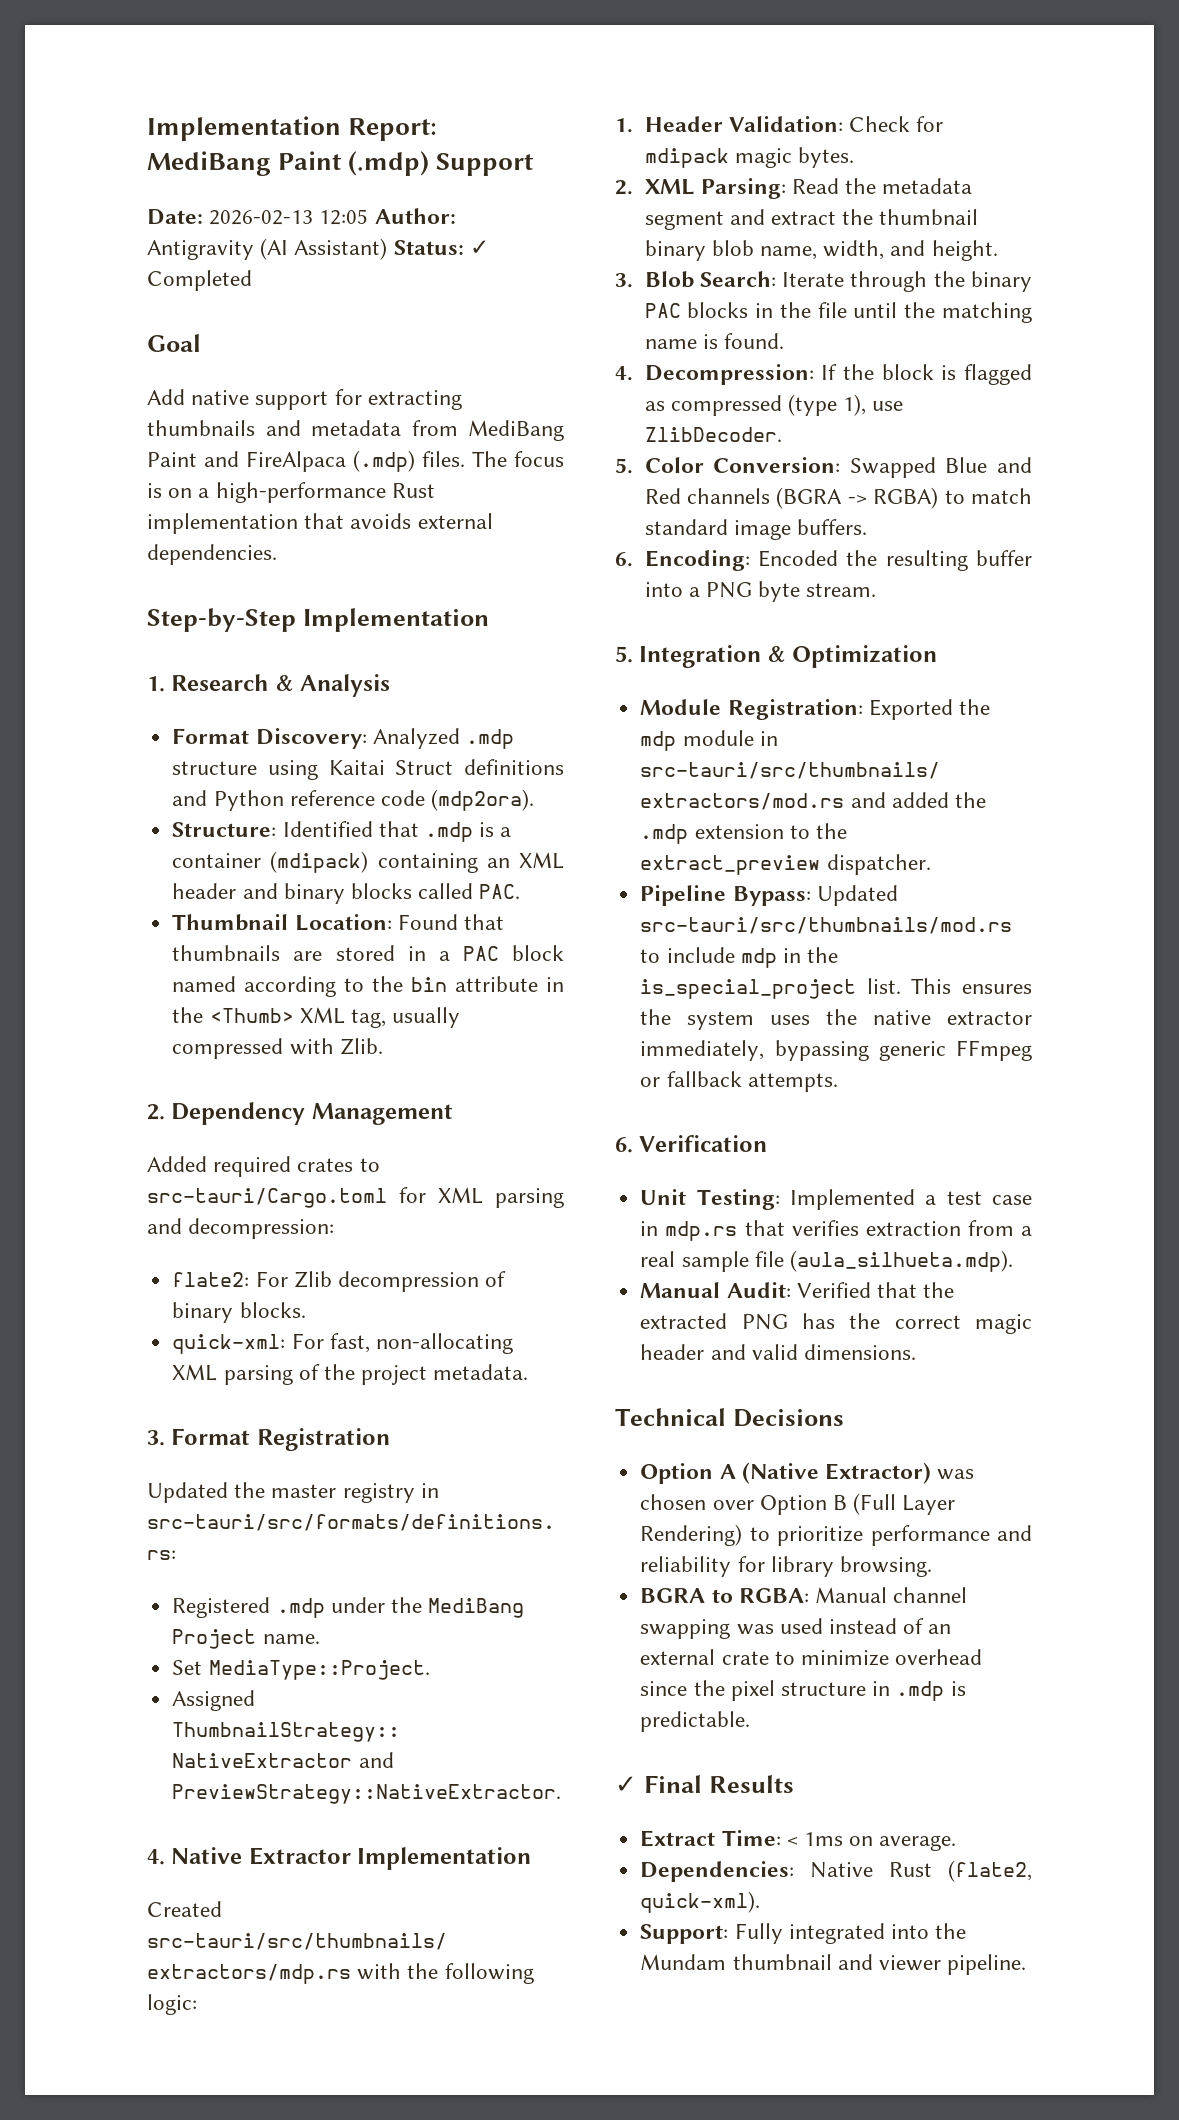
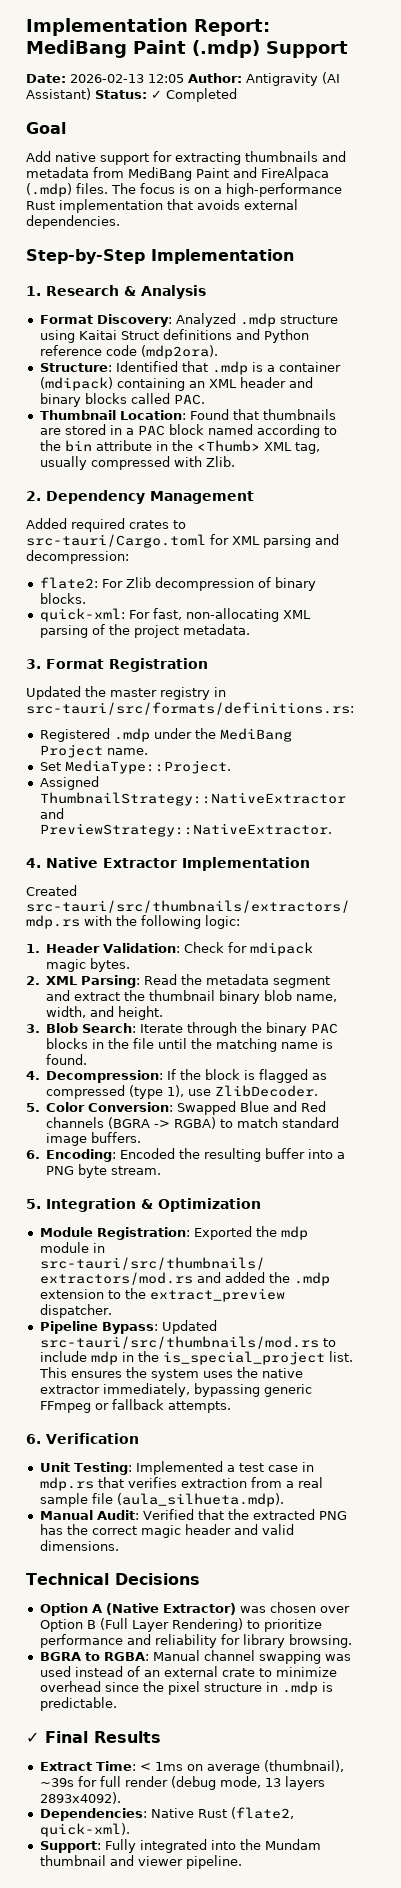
[879,1835,957,1851] average. -> [206,1760,344,1774] [39,1776,325,1790] [39,1792,121,1804] average (thumbnail), ~39s for full render (debug mode, 13 layers 2893x4092).

